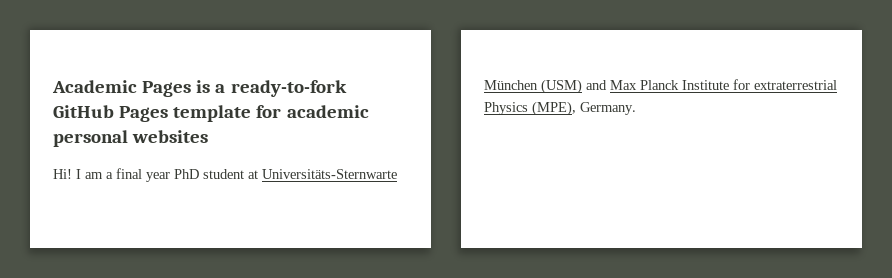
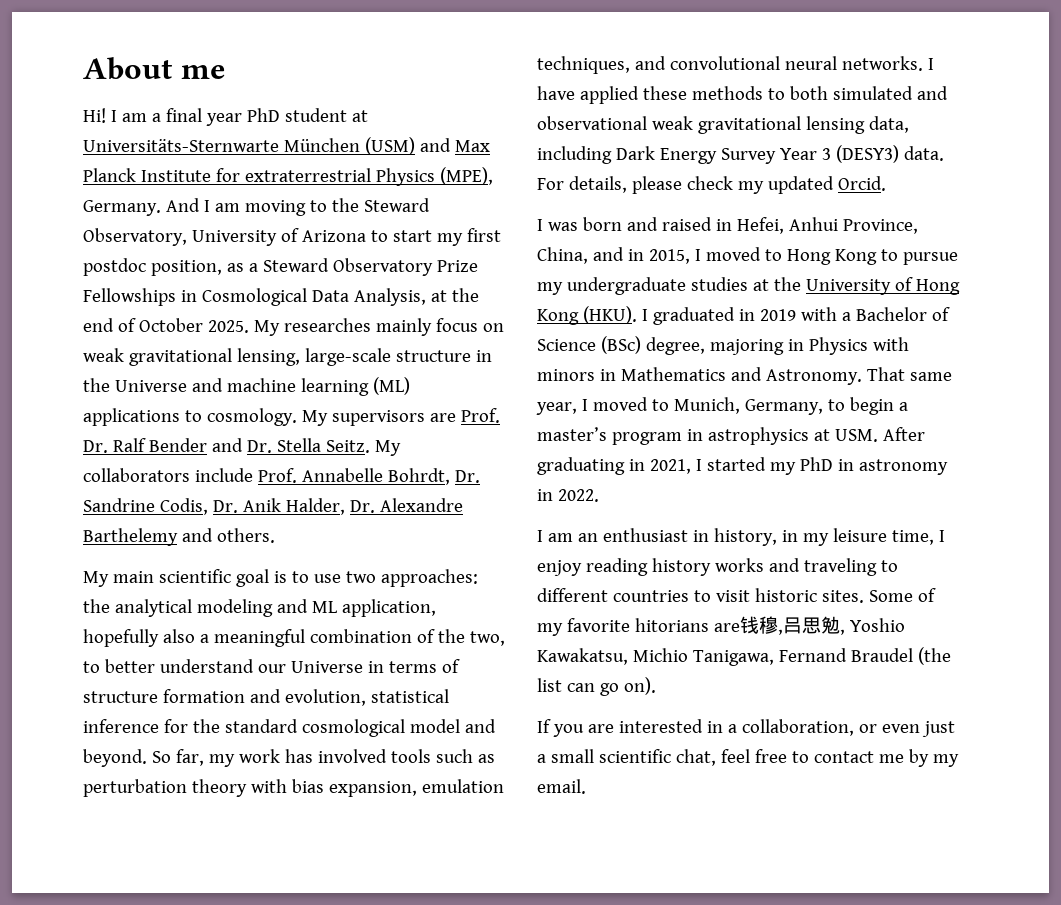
[52,80,347,97] [53,105,369,122] [53,130,209,147] Academic Pages is a ready-to-fork GitHub Pages template for academic personal websites -> [83,57,226,80] About me
(636, 108) none -> [165,198,430,216] [83,228,501,246] [83,258,478,276] [83,288,479,306] [83,318,504,336] [83,348,492,366] [83,377,410,396] [83,408,500,426] [83,438,401,456] [83,468,480,485] [83,498,463,515] [83,528,275,546] [83,569,478,587] [83,599,436,617] [83,629,505,647] [83,659,460,673] [83,689,449,706] [83,719,496,737] [83,749,495,767] [83,779,504,797] [537,56,934,74] [537,86,948,104] [537,116,909,134] [537,145,944,164] [537,176,886,194] [537,217,918,234] [537,247,958,265] [537,277,960,295] [537,306,950,325] [537,336,909,355] [537,367,952,385] [536,397,908,415] [537,427,925,445] [537,457,948,475] [537,489,599,502] [537,528,945,546] [537,558,898,576] [537,588,936,603] [537,616,905,636] [537,647,951,666] [537,677,656,696] [537,719,955,737] [537,749,959,767] [537,779,586,794] And I am moving to the Steward Observatory, University of Arizona to start my first postdoc position, as a Steward Observatory Prize Fellowships in Cosmological Data Analysis, at the end of October 2025. My researches mainly focus on weak gravitational lensing, large-scale structure in the Universe and machine learning (ML) applications to cosmology. My supervisors are Prof. Dr. Ralf Bender and Dr. Stella Seitz. My collaborators include Prof. Annabelle Bohrdt, Dr. Sandrine Codis, Dr. Anik Halder, Dr. Alexandre Barthelemy and others. // My main scientific goal is to use two approaches: the analytical modeling and ML application, hopefully also a meaningful combination of the two, to better understand our Universe in terms of structure formation and evolution, statistical inference for the standard cosmological model and beyond. So far, my work has involved tools such as perturbation theory with bias expansion, emulation techniques, and convolutional neural networks. I have applied these methods to both simulated and observational weak gravitational lensing data, including Dark Energy Survey Year 3 (DESY3) data. For details, please check my updated Orcid. // I was born and raised in Hefei, Anhui Province, China, and in 2015, I moved to Hong Kong to pursue my undergraduate studies at the University of Hong Kong (HKU). I graduated in 2019 with a Bachelor of Science (BSc) degree, majoring in Physics with minors in Mathematics and Astronomy. That same year, I moved to Munich, Germany, to begin a master’s program in astrophysics at USM. After graduating in 2021, I started my PhD in astronomy in 2022. // I am an enthusiast in history, in my leisure time, I enjoy reading history works and traveling to different countries to visit historic sites. Some of my favorite hitorians are钱穆,吕思勉, Yoshio Kawakatsu, Michio Tanigawa, Fernand Braudel (the list can go on). // If you are interested in a collaboration, or even just a small scientific chat, feel free to contact me by my email.

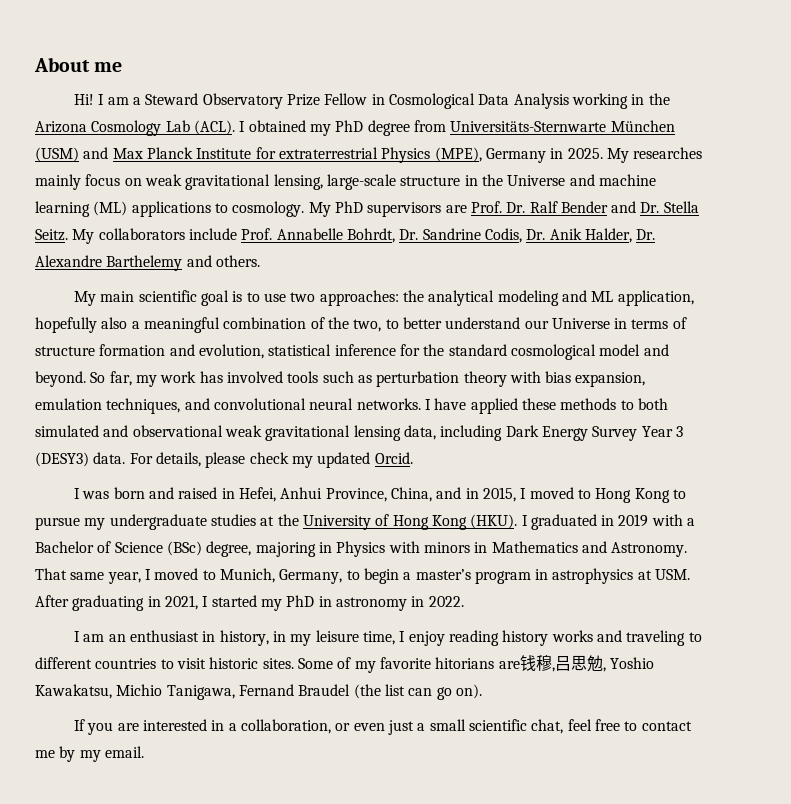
[165,108,368,126] final year PhD student at -> [145,93,670,109] [35,120,446,136] Steward Observatory Prize Fellow in Cosmological Data Analysis working in the Arizona Cosmology Lab (ACL). I obtained my PhD degree from
[83,198,430,216] [83,228,501,246] [83,258,478,276] [83,288,479,306] [83,318,203,332] Germany. And I am moving to the Steward Observatory, University of Arizona to start my first postdoc position, as a Steward Observatory Prize Fellowships in Cosmological Data Analysis, at the end of October -> [485,148,564,163] Germany in
(328, 418) none -> [334,201,363,213] PhD

